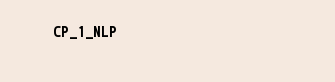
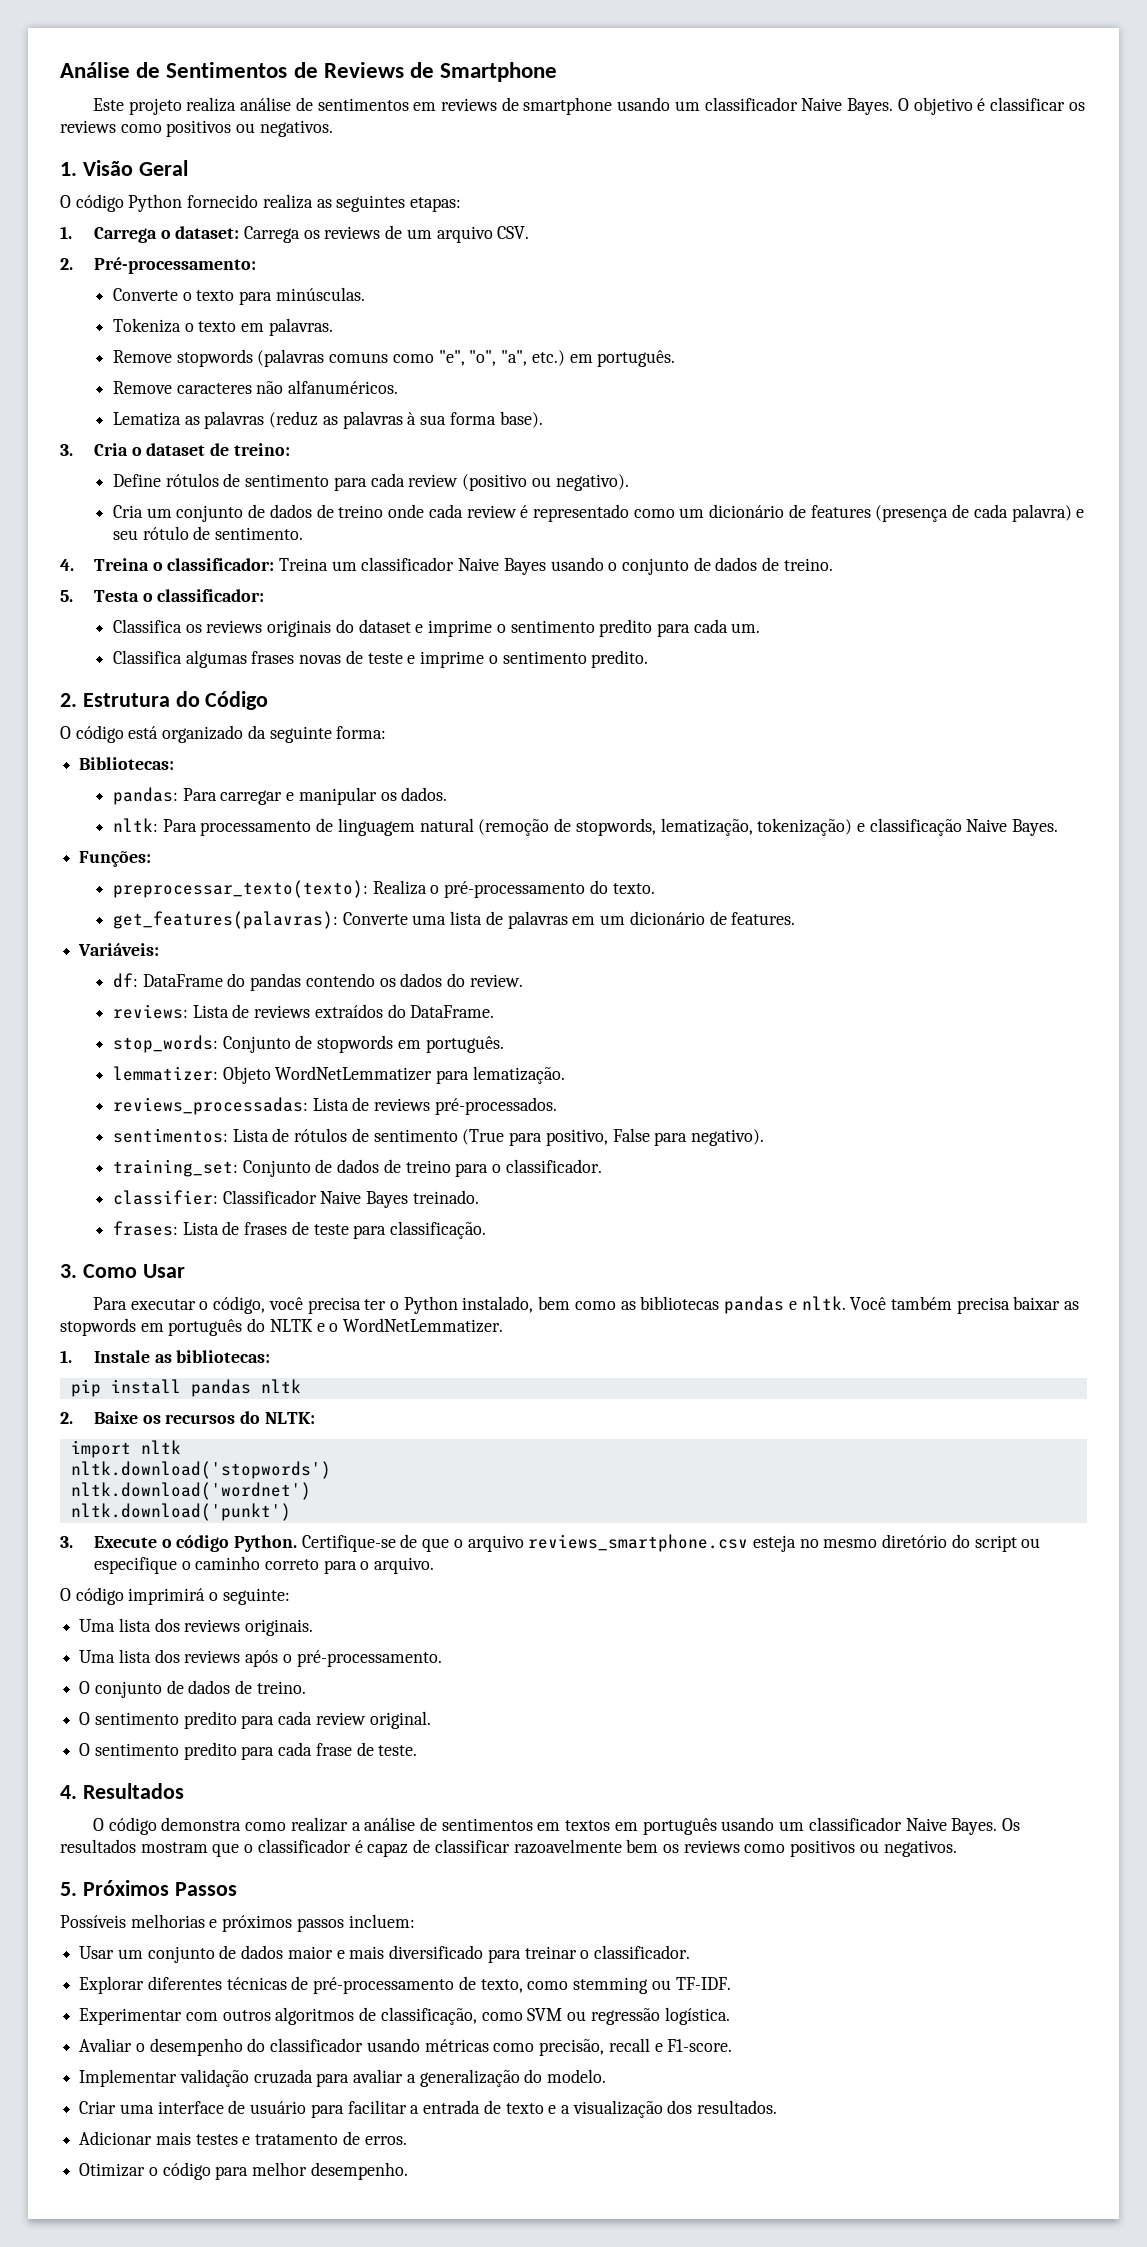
[53,26,117,39] CP_1_NLP -> [60,62,558,82] [92,97,1085,115] [60,120,333,137] [60,160,188,176] [60,194,462,212] [60,225,530,243] [60,257,256,274] [113,287,365,305] [113,318,333,336] [113,349,676,367] [113,380,399,394] [113,411,543,429] [60,443,290,456] [113,473,629,491] [113,504,1085,522] [113,526,304,540] [60,557,833,575] [60,589,265,602] [113,619,761,637] [113,650,649,668] [60,691,269,710] [60,725,387,743] [79,757,175,770] [113,787,448,805] [113,818,1059,836] [79,851,152,867] [113,880,655,898] [113,911,796,929] [78,943,160,956] [113,973,523,991] [113,1004,495,1019] [113,1035,504,1053] [113,1066,565,1084] [113,1097,557,1115] [113,1128,764,1146] [113,1159,602,1177] [113,1190,479,1208] [113,1221,487,1239] [60,1264,185,1278] [92,1296,1080,1314] [60,1318,504,1336] [60,1350,271,1363] [70,1379,301,1397] [60,1411,315,1424] [70,1440,181,1458] [70,1461,331,1479] [70,1482,311,1500] [70,1503,291,1521] [60,1534,1041,1552] [93,1556,435,1574] [60,1587,290,1605] [79,1618,314,1636] [79,1649,442,1667] [79,1680,306,1698] [79,1711,431,1729] [79,1742,418,1760] [60,1783,184,1799] [92,1817,1021,1835] [60,1839,957,1857] [60,1880,237,1896] [60,1914,415,1932] [79,1945,690,1963] [79,1976,731,1994] [79,2007,730,2025] [79,2038,733,2056] [79,2069,607,2087] [79,2100,778,2118] [79,2131,407,2145] [79,2162,408,2180] Análise de Sentimentos de Reviews de Smartphone // Este projeto realiza análise de sentimentos em reviews de smartphone usando um classificador Naive Bayes. O objetivo é classificar os reviews como positivos ou negativos. // 1. Visão Geral // O código Python fornecido realiza as seguintes etapas: // 1. Carrega o dataset: Carrega os reviews de um arquivo CSV. // 2. Pré-processamento: // Converte o texto para minúsculas. // Tokeniza o texto em palavras. // Remove stopwords (palavras comuns como "e", "o", "a", etc.) em português. // Remove caracteres não alfanuméricos. // Lematiza as palavras (reduz as palavras à sua forma base). // 3. Cria o dataset de treino: // Define rótulos de sentimento para cada review (positivo ou negativo). // Cria um conjunto de dados de treino onde cada review é representado como um dicionário de features (presença de cada palavra) e seu rótulo de sentimento. // 4. Treina o classificador: Treina um classificador Naive Bayes usando o conjunto de dados de treino. // 5. Testa o classificador: // Classifica os reviews originais do dataset e imprime o sentimento predito para cada um. // Classifica algumas frases novas de teste e imprime o sentimento predito. // 2. Estrutura do Código // O código está organizado da seguinte forma: // Bibliotecas: // pandas: Para carregar e manipular os dados. // nltk: Para processamento de linguagem natural (remoção de stopwords, lematização, tokenização) e classificação Naive Bayes. // Funções: // preprocessar_texto(texto): Realiza o pré-processamento do texto. // get_features(palavras): Converte uma lista de palavras em um dicionário de features. // Variáveis: // df: DataFrame do pandas contendo os dados do review. // reviews: Lista de reviews extraídos do DataFrame. // stop_words: Conjunto de stopwords em português. // lemmatizer: Objeto WordNetLemmatizer para lematização. // reviews_processadas: Lista de reviews pré-processados. // sentimentos: Lista de rótulos de sentimento (True para positivo, False para negativo). // training_set: Conjunto de dados de treino para o classificador. // classifier: Classificador Naive Bayes treinado. // frases: Lista de frases de teste para classificação. // 3. Como Usar // Para executar o código, você precisa ter o Python instalado, bem como as bibliotecas pandas e nltk. Você também precisa baixar as stopwords em português do NLTK e o WordNetLemmatizer. // 1. Instale as bibliotecas: // pip install pandas nltk // 2. Baixe os recursos do NLTK: // import nltk // nltk.download('stopwords') // nltk.download('wordnet') // nltk.download('punkt') // 3. Execute o código Python. Certifique-se de que o arquivo reviews_smartphone.csv esteja no mesmo diretório do script ou especifique o caminho correto para o arquivo. // O código imprimirá o seguinte: // Uma lista dos reviews originais. // Uma lista dos reviews após o pré-processamento. // O conjunto de dados de treino. // O sentimento predito para cada review original. // O sentimento predito para cada frase de teste. // 4. Resultados // O código demonstra como realizar a análise de sentimentos em textos em português usando um classificador Naive Bayes. Os resultados mostram que o classificador é capaz de classificar razoavelmente bem os reviews como positivos ou negativos. // 5. Próximos Passos // Possíveis melhorias e próximos passos incluem: // Usar um conjunto de dados maior e mais diversificado para treinar o classificador. // Explorar diferentes técnicas de pré-processamento de texto, como stemming ou TF-IDF. // Experimentar com outros algoritmos de classificação, como SVM ou regressão logística. // Avaliar o desempenho do classificador usando métricas como precisão, recall e F1-score. // Implementar validação cruzada para avaliar a generalização do modelo. // Criar uma interface de usuário para facilitar a entrada de texto e a visualização dos resultados. // Adicionar mais testes e tratamento de erros. // Otimizar o código para melhor desempenho.

